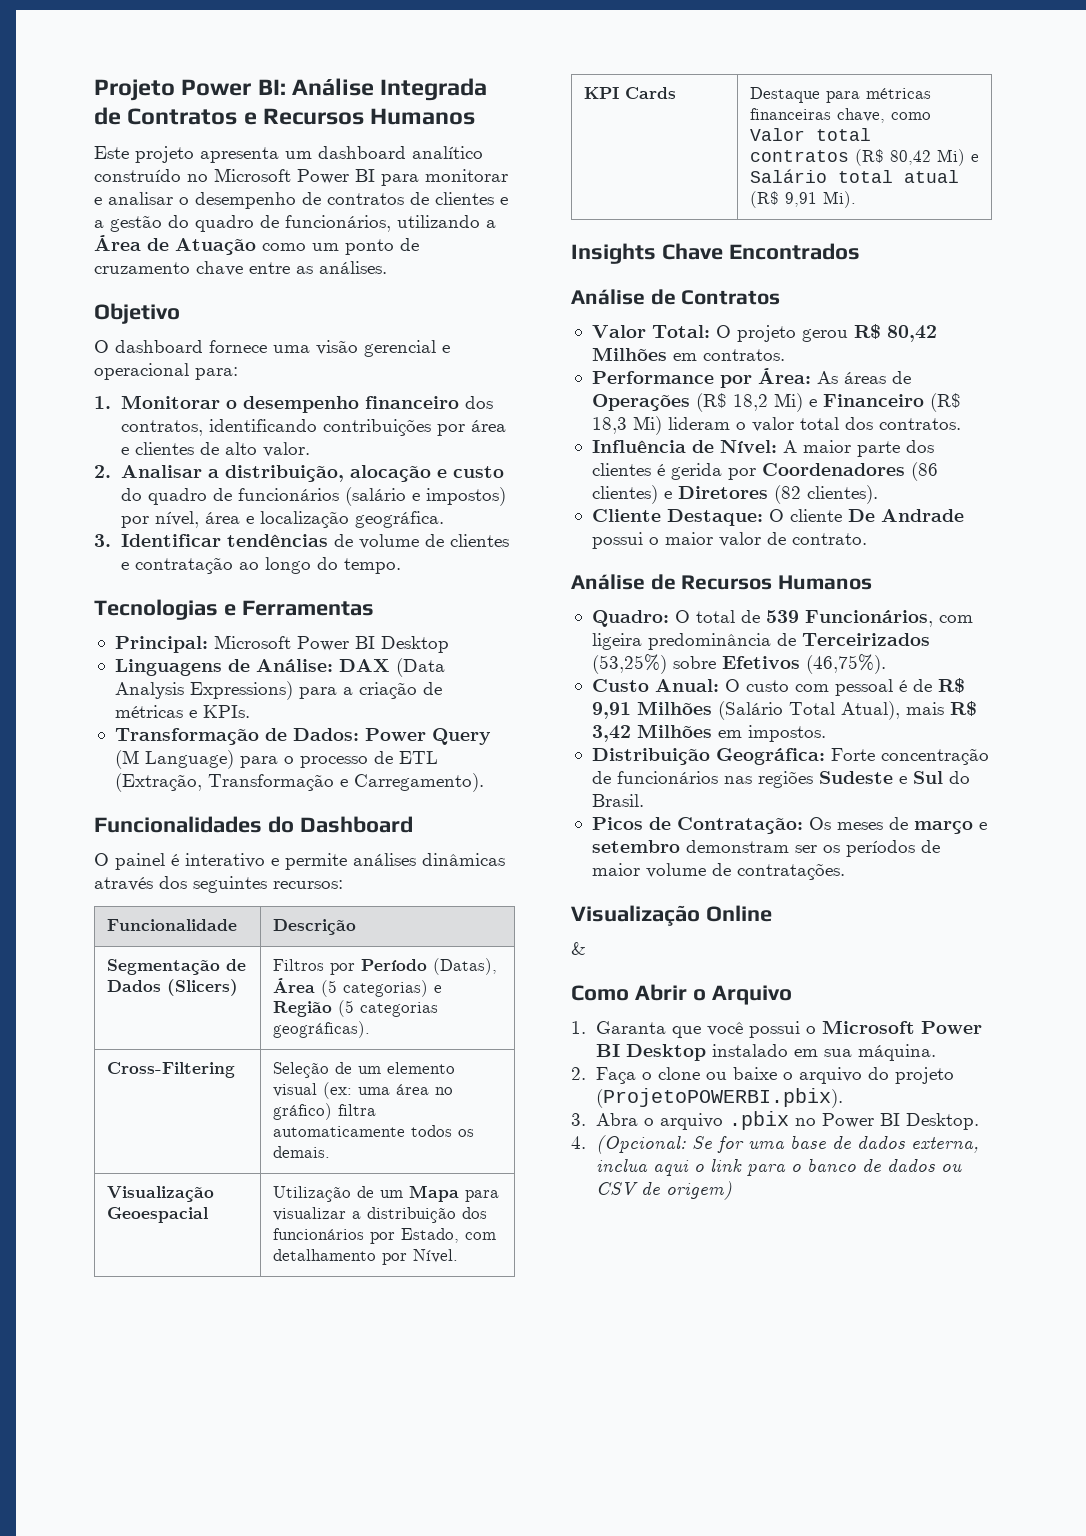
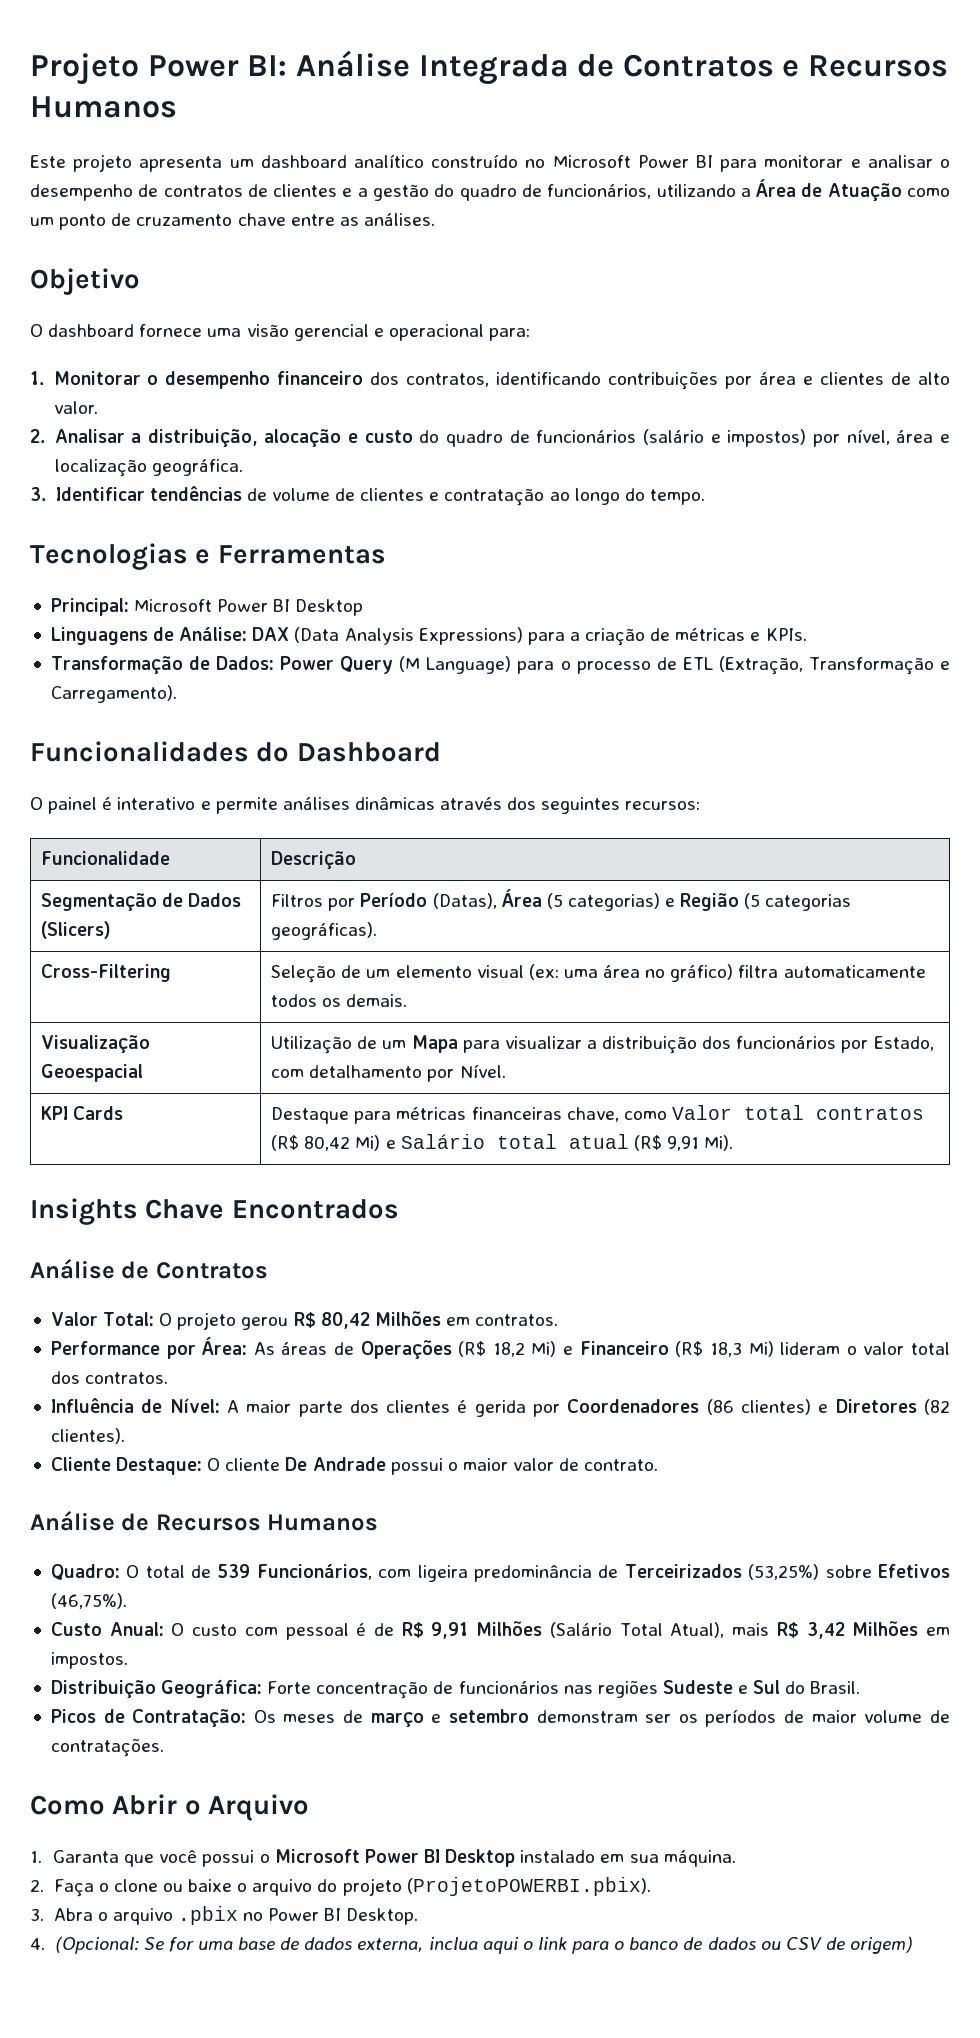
[571,905,772,926] [571,942,586,955] // Visualização Online // & -> (164, 1747) none

